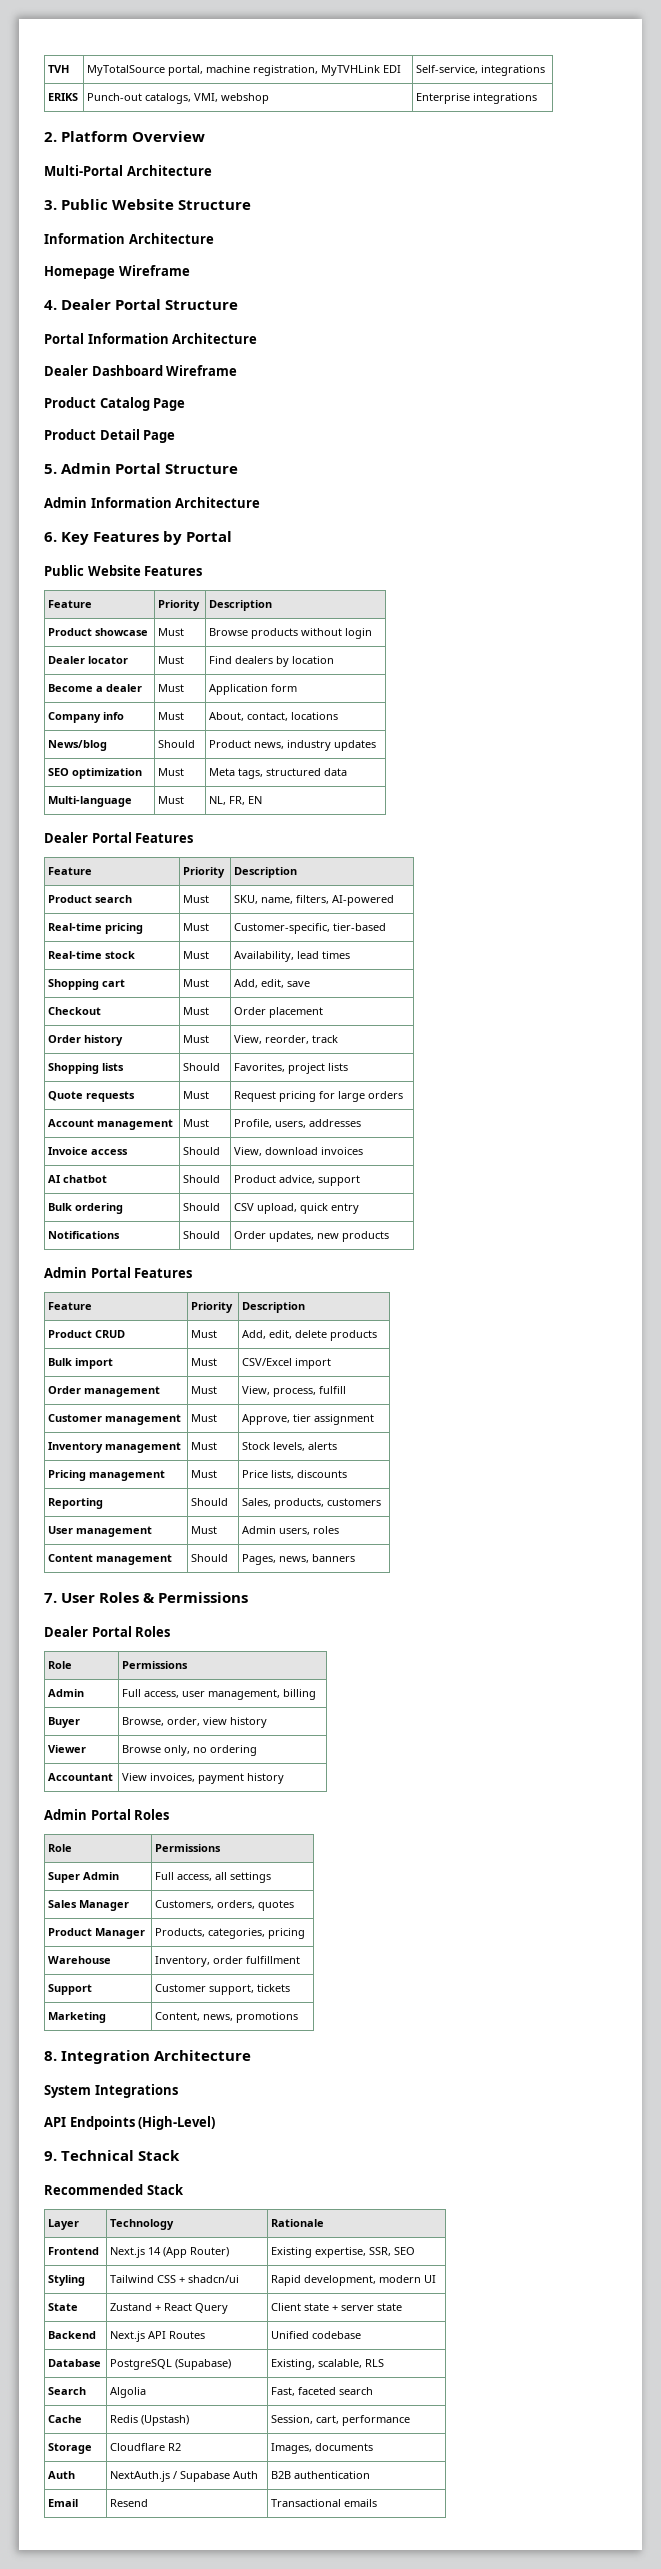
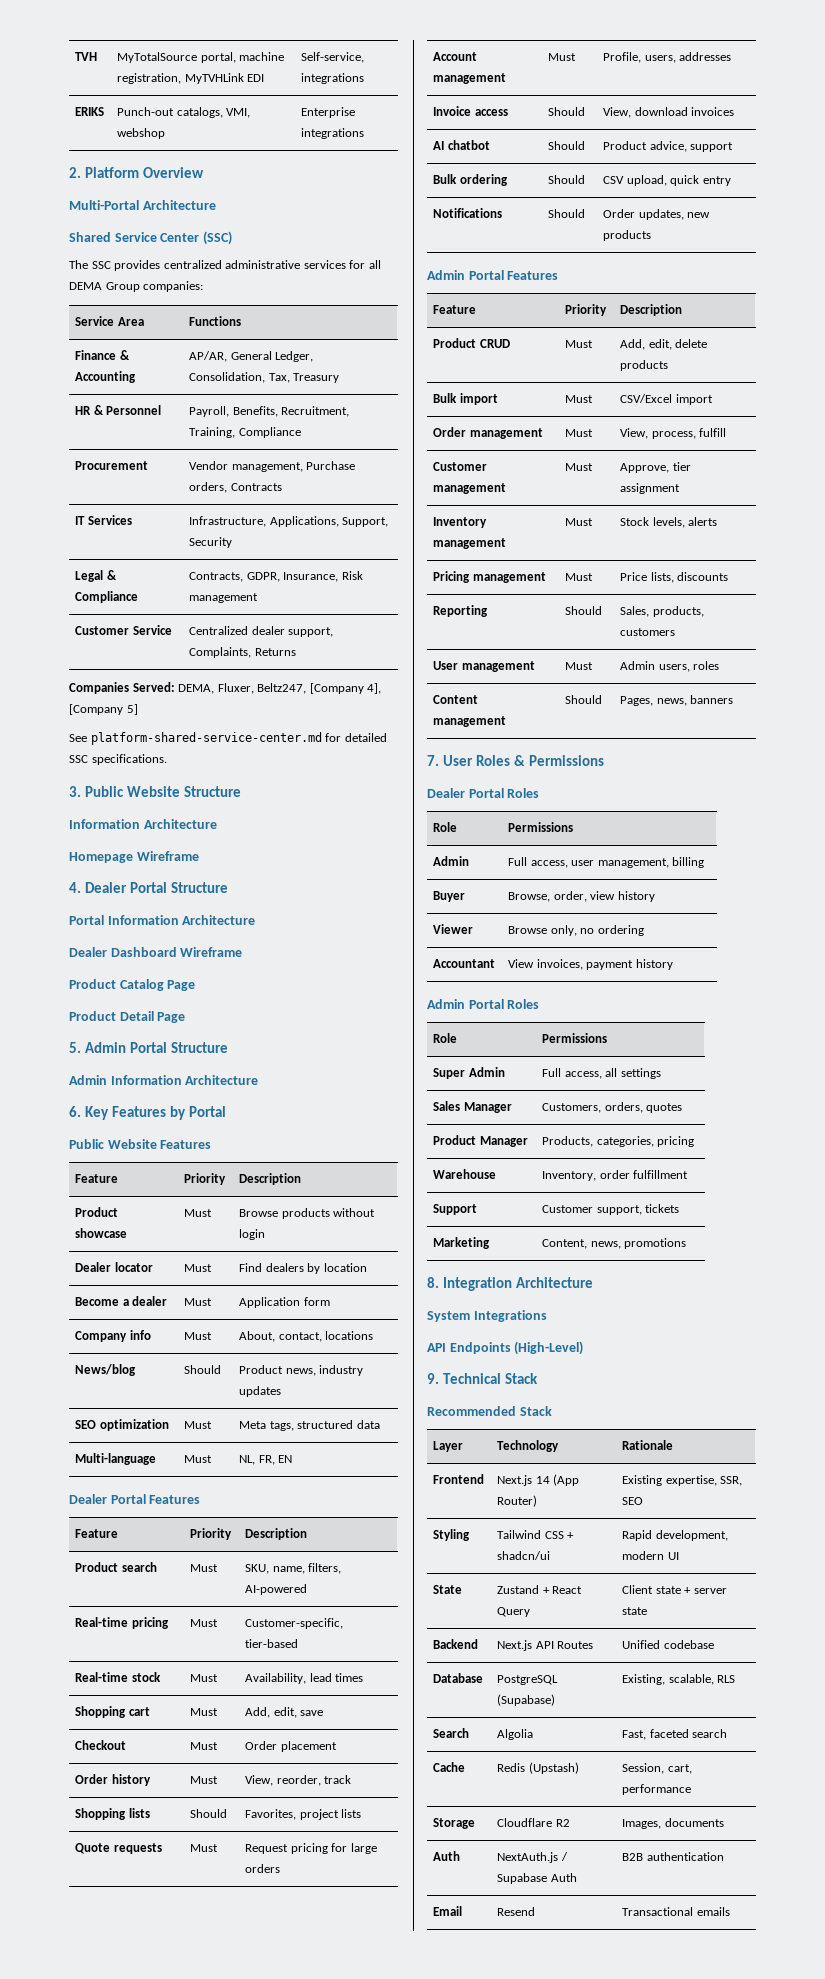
(212, 170) none -> [69,231,232,245] [69,260,381,271] [69,281,204,292] [75,316,144,326] [189,316,242,326] [75,350,130,360] [75,371,137,383] [189,351,314,362] [189,372,340,383] [75,405,162,415] [189,406,350,417] [189,427,301,438] [75,461,149,470] [189,461,356,472] [189,482,282,493] [75,515,132,525] [189,516,389,527] [189,537,233,548] [75,570,117,582] [75,591,139,603] [189,571,363,582] [189,593,259,603] [75,625,172,635] [189,626,334,637] [189,647,296,658] [69,682,382,694] [69,704,138,715] [69,732,387,745] [69,754,167,765] // Shared Service Center (SSC) // The SSC provides centralized administrative services for all DEMA Group companies: // Service Area | Functions // Finance & Accounting | AP/AR, General Ledger, Consolidation, Tax, Treasury // HR & Personnel | Payroll, Benefits, Recruitment, Training, Compliance // Procurement | Vendor management, Purchase orders, Contracts // IT Services | Infrastructure, Applications, Support, Security // Legal & Compliance | Contracts, GDPR, Insurance, Risk management // Customer Service | Centralized dealer support, Complaints, Returns // Companies Served: DEMA, Fluxer, Beltz247, [Company 4], [Company 5] // See platform-shared-service-center.md for detailed SSC specifications.

